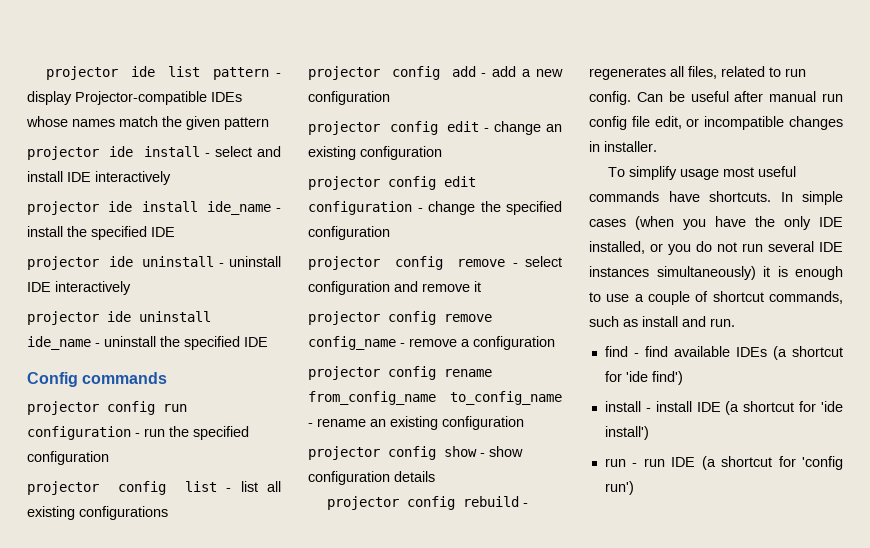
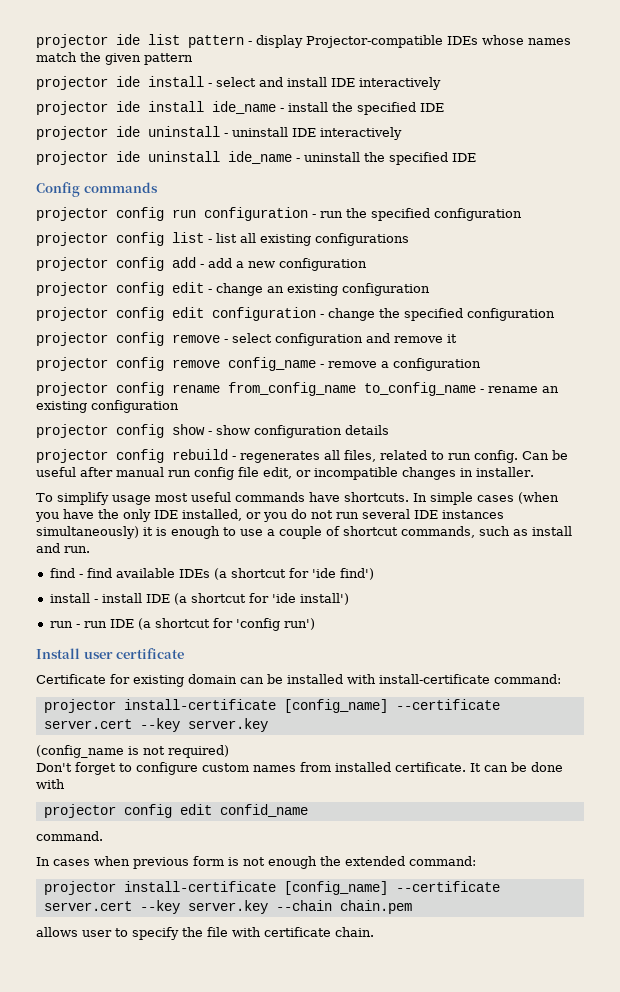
(634, 488) none -> [36,648,185,659] [36,674,561,687] [43,699,500,713] [43,718,268,732] [36,745,229,758] [36,762,563,775] [36,779,65,789] [43,804,308,818] [36,831,103,841] [36,856,476,869] [43,881,500,895] [43,900,412,914] [36,927,374,940] // Install user certificate // Certificate for existing domain can be installed with install-certificate command: // projector install-certificate [config_name] --certificate server.cert --key server.key // (config_name is not required) // Don't forget to configure custom names from installed certificate. It can be done with // projector config edit confid_name // command. // In cases when previous form is not enough the extended command: // projector install-certificate [config_name] --certificate server.cert --key server.key --chain chain.pem // allows user to specify the file with certificate chain.

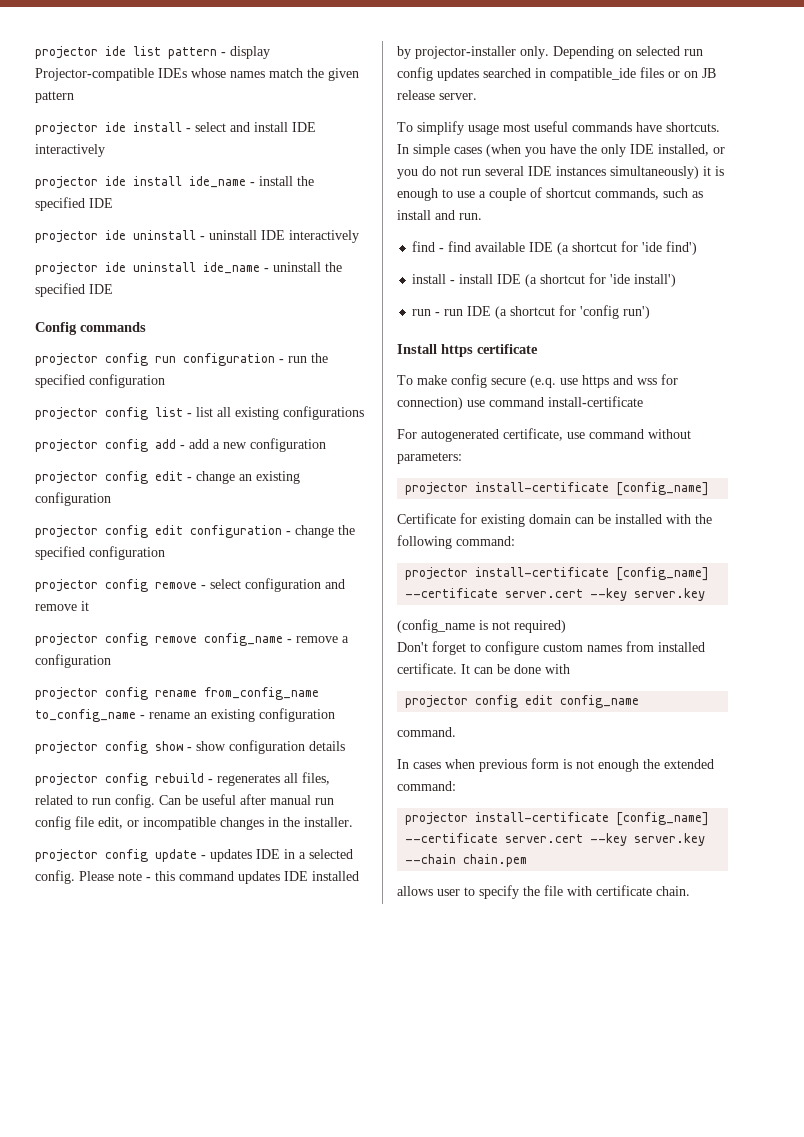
(473, 472) none -> [283,817,300,827] the
(534, 472) none -> [35,849,353,862] [35,870,359,884] [397,46,703,59] [397,67,716,81] [397,90,477,100] // projector config update - updates IDE in a selected config. Please note - this command updates IDE installed by projector-installer only. Depending on selected run config updates searched in compatible_ide files or on JB release server.
[178,569,210,578] IDEs -> [529,242,554,252] IDE
[83,648,185,659] user certificate -> [441,344,538,357] [397,374,678,388] [397,396,643,410] [397,428,691,442] [397,452,462,464] [405,482,710,496] https certificate // To make config secure (e.q. use https and wss for connection) use command install-certificate // For autogenerated certificate, use command without parameters: // projector install-certificate [config_name]
[379,674,490,684] install-certificate -> [695,514,712,524] [397,535,452,549] the following
[219,804,308,817] confid_name -> [560,695,640,708] config_name

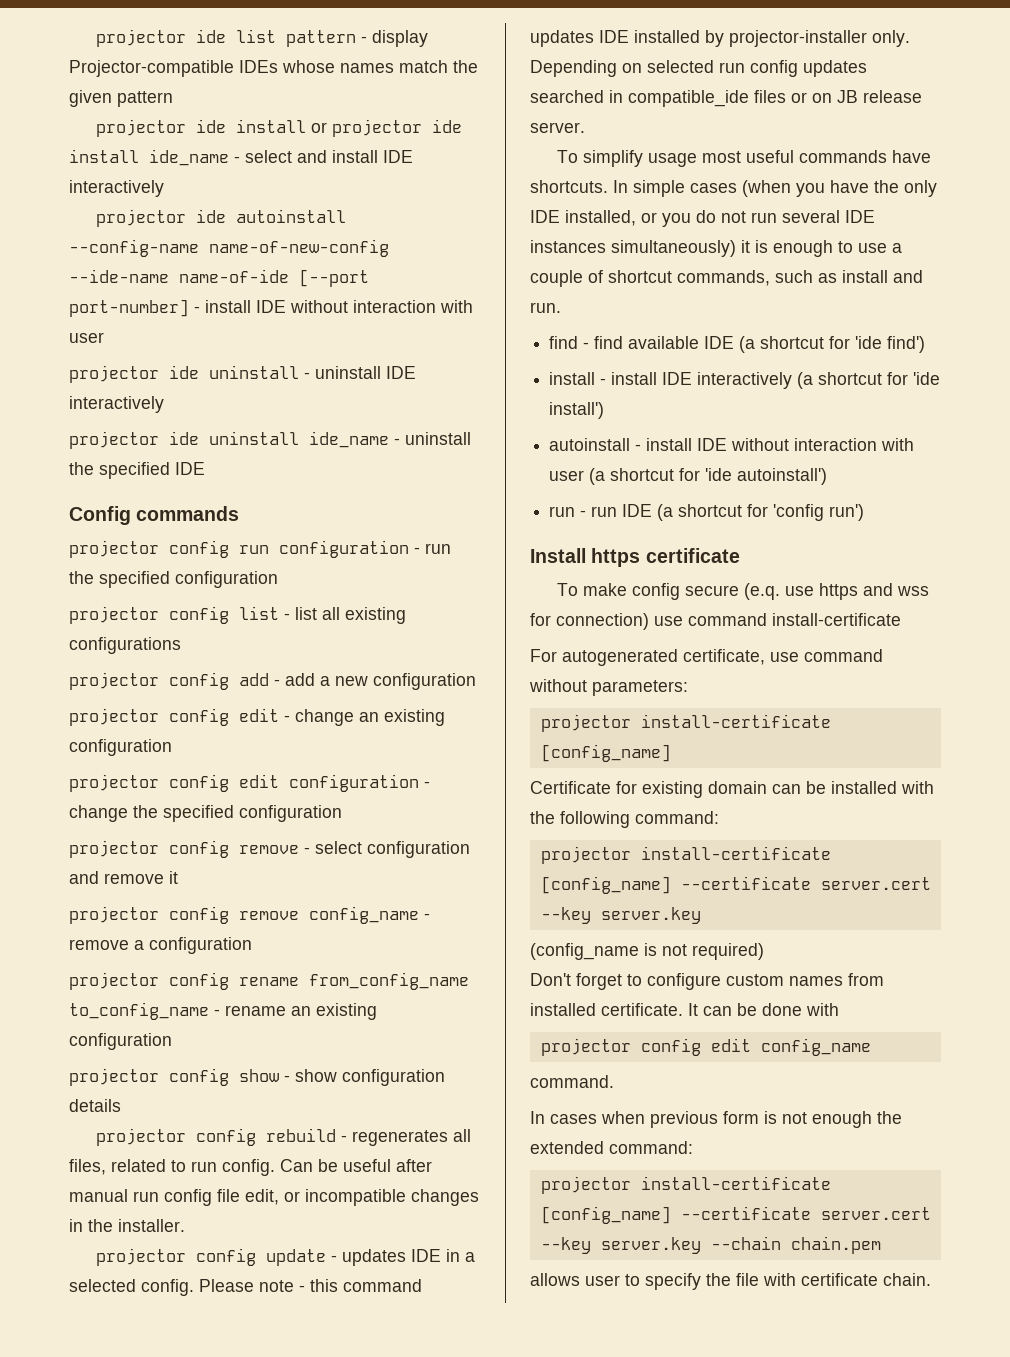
(182, 127) none -> [311,119,463,137] [69,149,229,166] or projector ide install ide_name
[133,176,314,188] [35,197,113,211] install ide_name - install the specified IDE -> [236,209,347,223] [69,239,389,257] [69,269,369,287] [69,299,473,317] [69,332,104,343] autoinstall --config-name name-of-new-config --ide-name name-of-ide [--port port-number] - install IDE without interaction with user
(522, 279) none -> [697,372,793,389] interactively
(677, 280) none -> [549,438,915,451] [549,468,828,485] // autoinstall - install IDE without interaction with user (a shortcut for 'ide autoinstall')

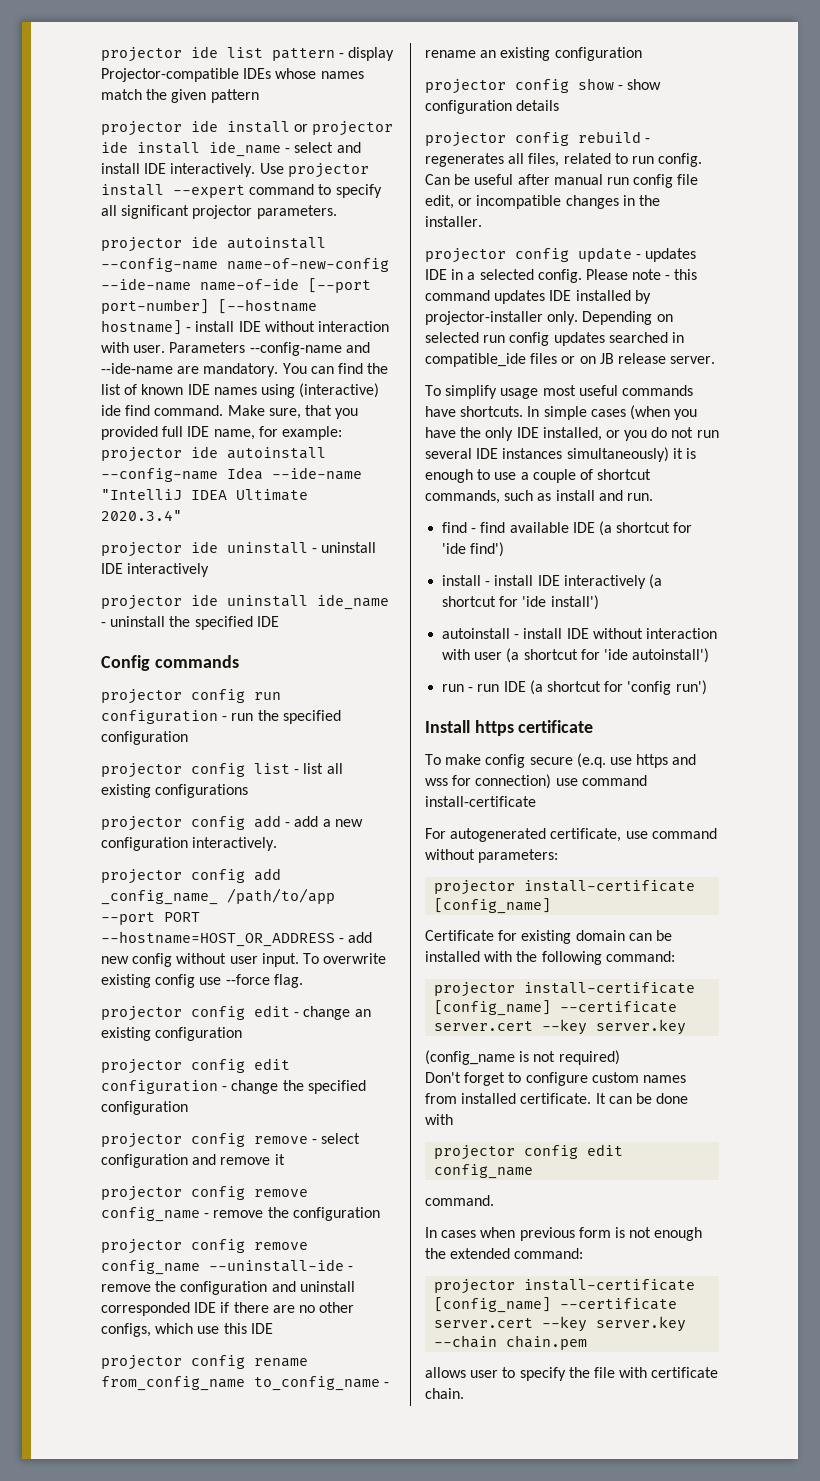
[69,180,164,197] interactively -> [170,163,369,178] [101,184,382,198] [101,205,337,219] interactively. Use projector install --expert command to specify all significant projector parameters.
[194,300,473,313] [69,332,104,343] - install IDE without interaction with user -> [218,299,317,314] [101,320,389,335] [101,342,370,356] [101,363,389,377] [101,383,380,398] [101,405,359,419] [101,426,342,440] [101,446,326,462] [101,467,362,482] [101,489,308,501] [101,510,182,521] [--hostname hostname] - install IDE without interaction with user. Parameters --config-name and --ide-name are mandatory. You can find the list of known IDE names using (interactive) ide find command. Make sure, that you provided full IDE name, for example: projector ide autoinstall --config-name Idea --ide-name "IntelliJ IDEA Ultimate 2020.3.4"
(476, 681) none -> [192,837,278,851] [101,868,281,884] [101,888,335,905] [101,912,200,925] [101,931,373,947] [101,953,387,967] [101,974,303,988] interactively. // projector config add _config_name_ /path/to/app --port PORT --hostname=HOST_OR_ADDRESS - add new config without user input. To overwrite existing config use --force flag.
[134,937,252,954] a configuration -> [267,1207,380,1221] [101,1239,308,1254] [101,1259,354,1275] [101,1281,355,1295] [101,1302,355,1316] [101,1323,273,1337] the configuration // projector config remove config_name --uninstall-ide - remove the configuration and uninstall corresponded IDE if there are no other configs, which use this IDE

